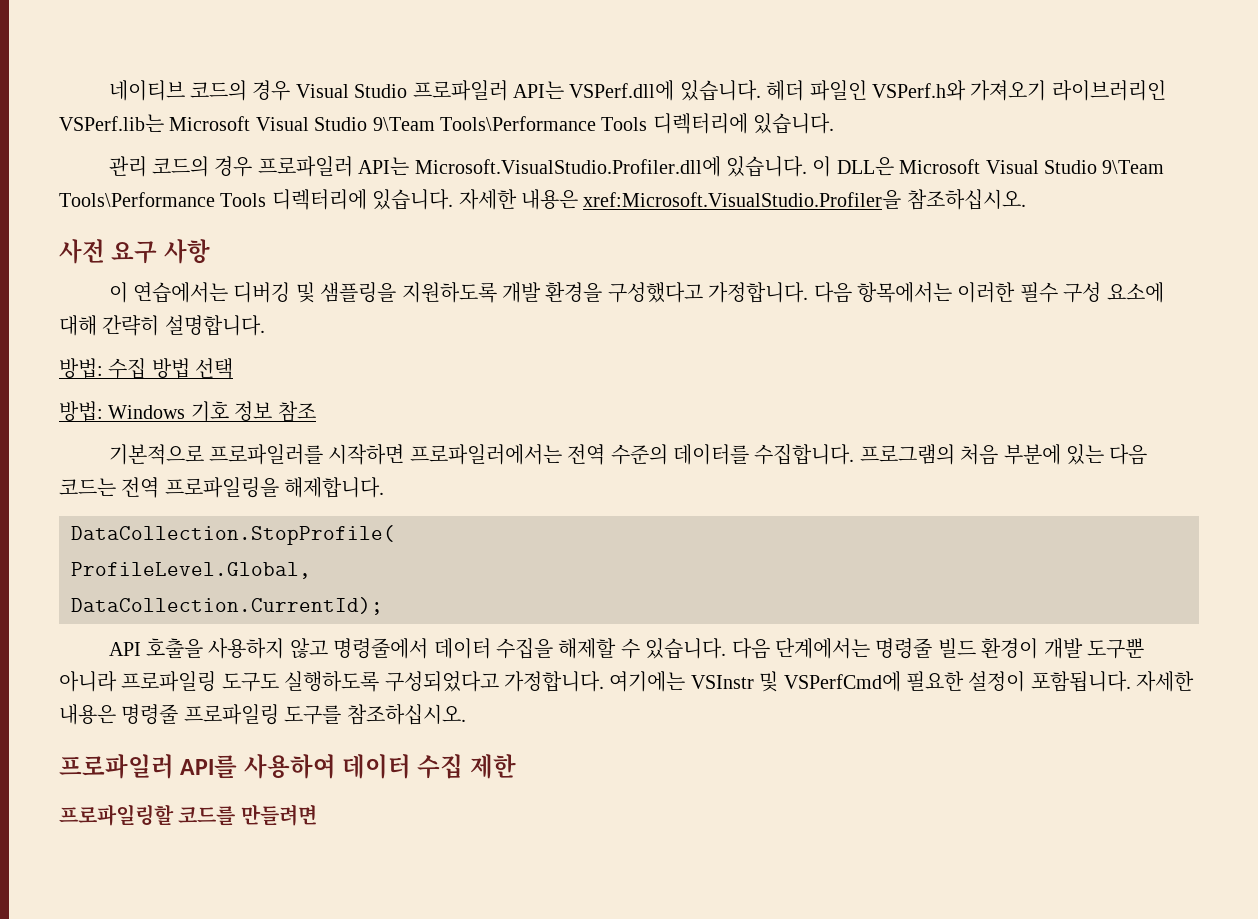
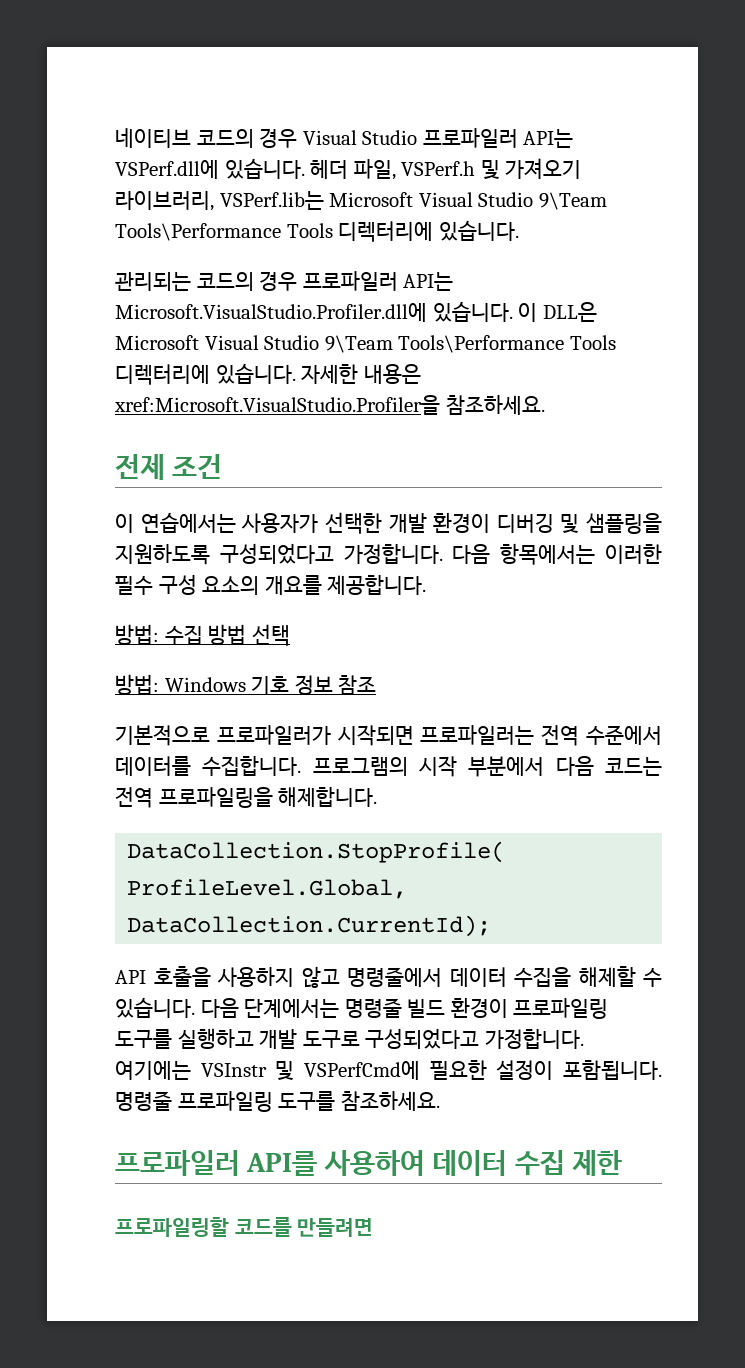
[809,80,1166,101] 파일인 VSPerf.h와 가져오기 라이브러리인 -> [353,158,582,180] [115,191,214,211] 파일, VSPerf.h 및 가져오기 라이브러리,
[108,156,147,177] 관리 -> [115,272,191,291] 관리되는
[906,189,1026,210] [59,239,210,264] [108,282,228,303] 참조하십시오. // 사전 요구 사항 // 이 연습에서는 -> [445,395,545,415] [115,454,223,480] [115,512,491,534] 참조하세요. // 전제 조건 // 이 연습에서는 사용자가 선택한 개발 환경이
[501,282,703,303] 개발 환경을 구성했다고 -> [219,543,334,564] 구성되었다고
[1106,282,1164,303] [59,315,265,336] 요소에 대해 간략히 설명합니다. -> [202,574,427,595] 요소의 개요를 제공합니다.
[208,444,1104,465] 프로파일러를 시작하면 프로파일러에서는 전역 수준의 데이터를 수집합니다. 프로그램의 처음 부분에 있는 -> [216,725,662,746] [115,755,545,777] 프로파일러가 시작되면 프로파일러는 전역 수준에서 데이터를 수집합니다. 프로그램의 시작 부분에서
[1043,638,1144,659] [59,671,380,692] 개발 도구뿐 아니라 프로파일링 도구도 실행하도록 -> [513,998,609,1019] [115,1028,360,1049] 프로파일링 도구를 실행하고 개발 도구로
[1136,671,1195,692] [59,704,116,725] 자세한 내용은 -> (662, 1070) none
[346,704,466,725] 참조하십시오. -> [340,1091,440,1111] 참조하세요.

